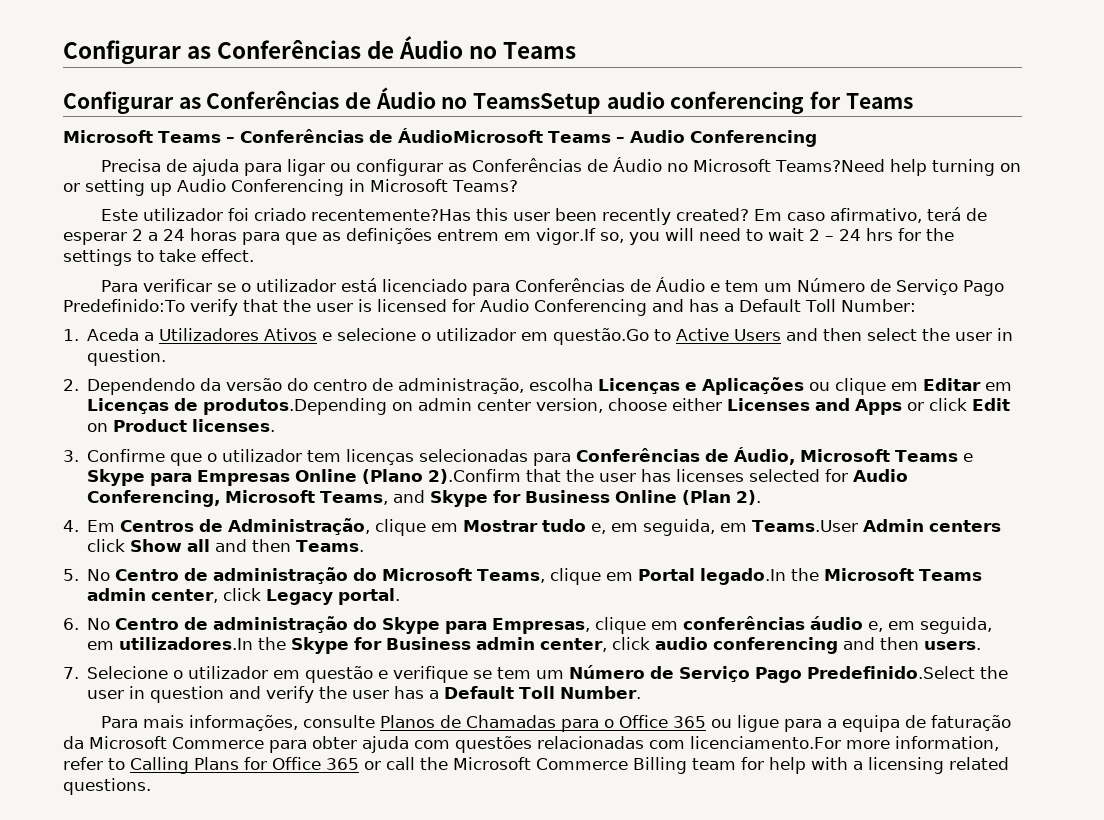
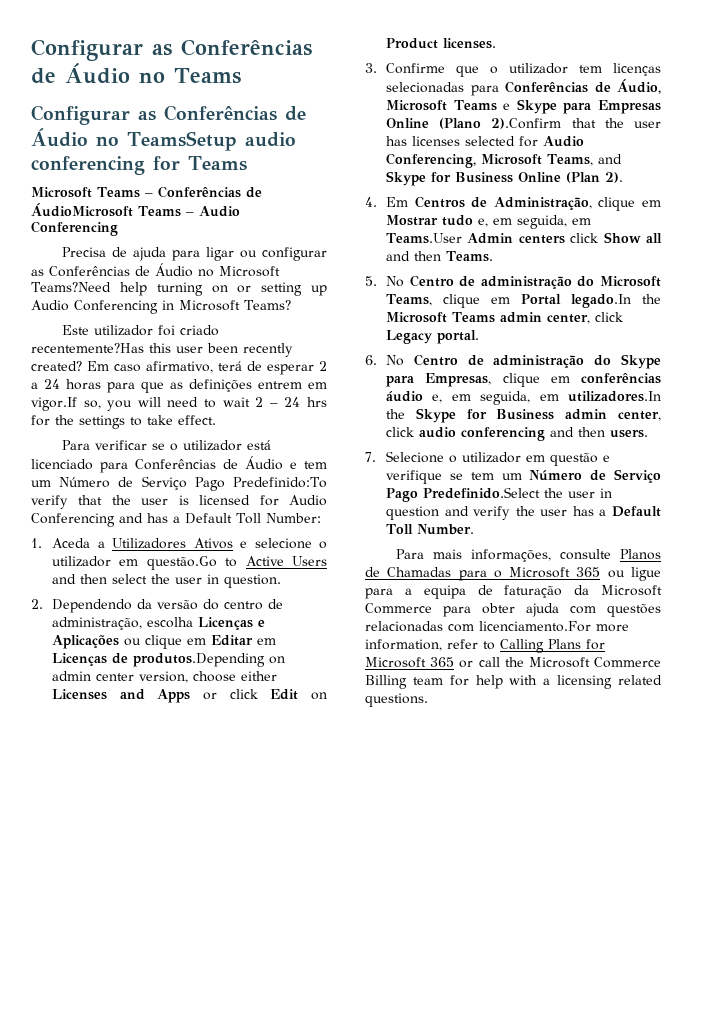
[619,715,669,728] Office -> [509,567,571,578] Microsoft
[272,757,321,770] Office -> [365,657,426,668] Microsoft

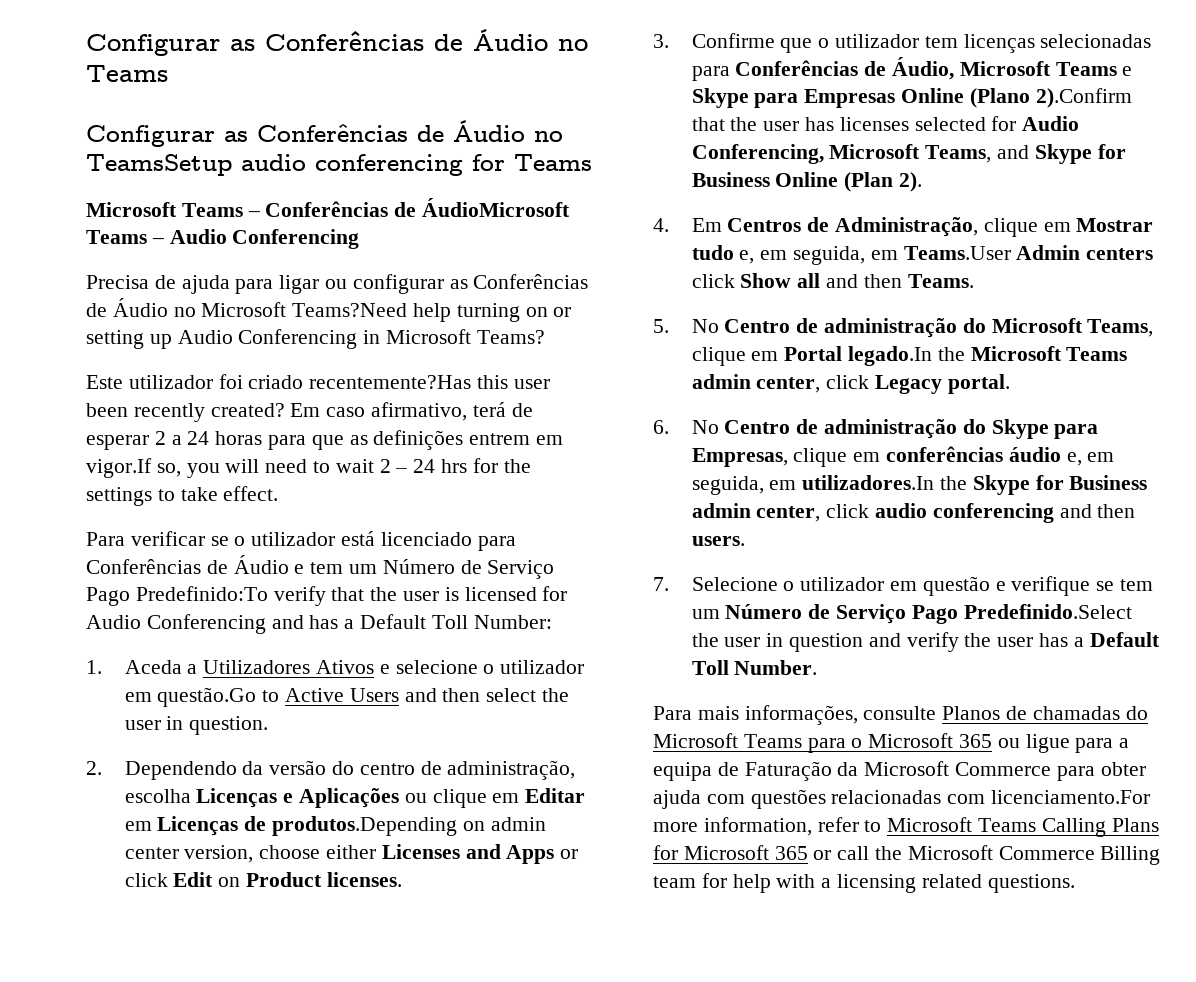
[387,567,452,577] Chamadas -> [1032,706,1148,720] [653,733,802,748] chamadas do Microsoft Teams
[504,585,563,598] faturação -> [744,761,832,781] Faturação
(495, 645) none -> [887,817,1037,832] Microsoft Teams

